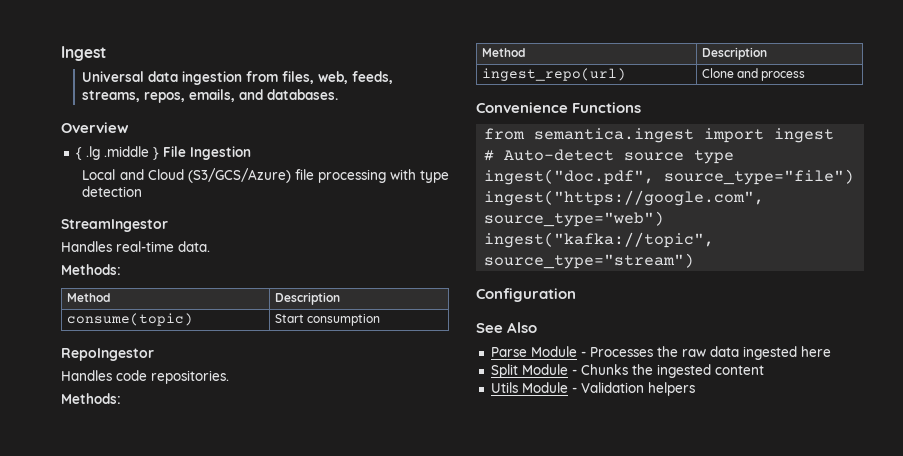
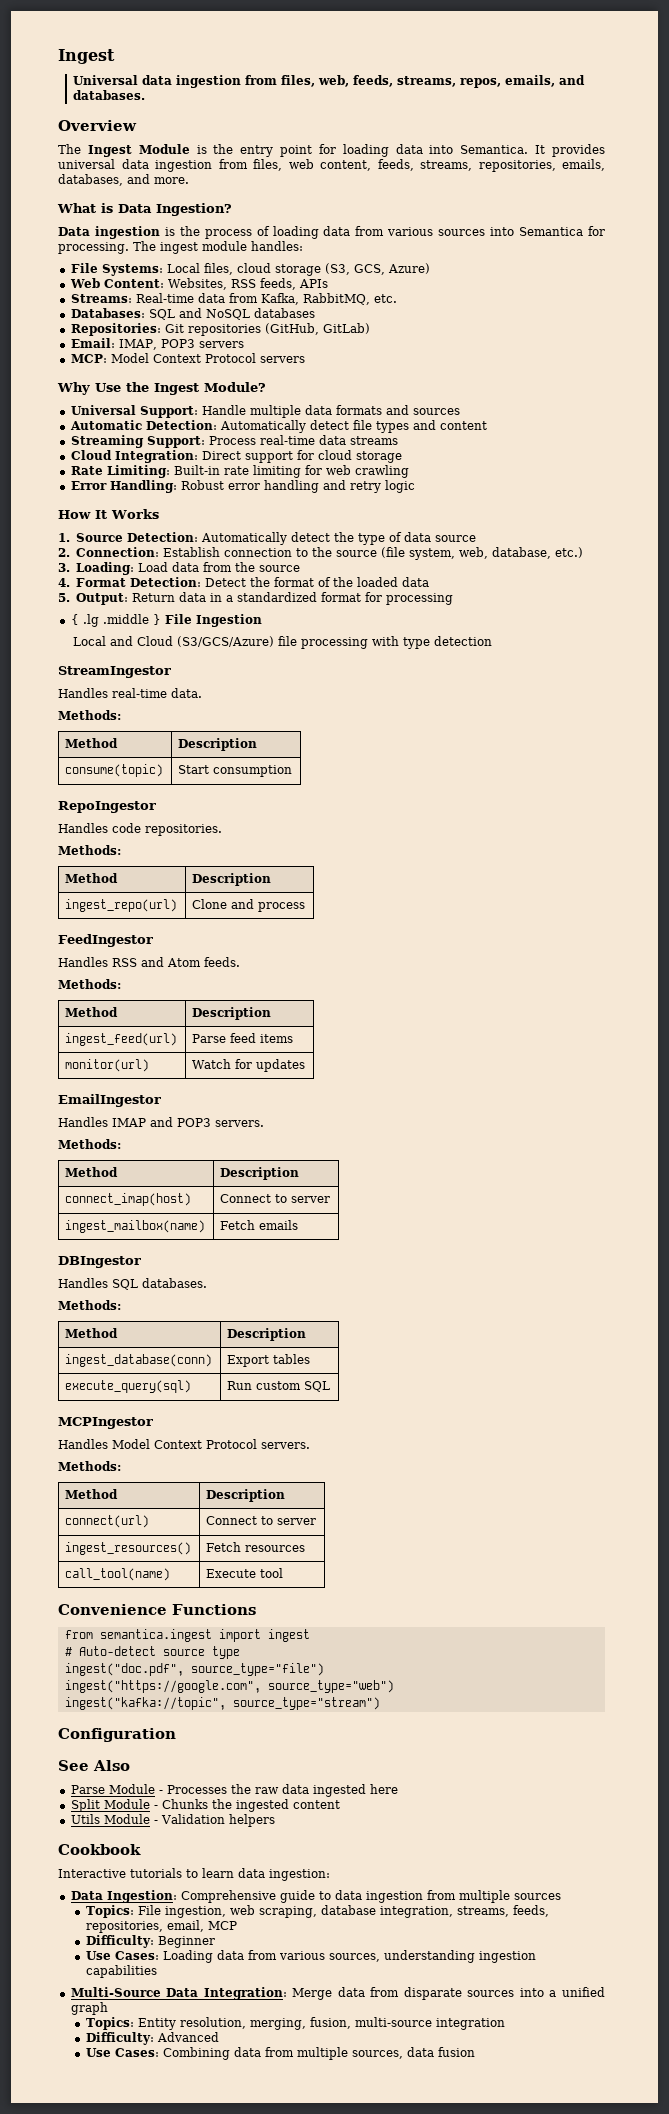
(129, 127) none -> [58,144,606,157] [58,159,605,172] [58,174,189,186] [57,203,232,216] [58,226,605,239] [58,241,303,254] [70,263,430,276] [69,278,328,290] [70,293,397,305] [70,308,315,320] [70,323,370,336] [70,338,244,350] [70,353,305,363] [57,382,266,395] [70,405,460,418] [69,420,487,433] [70,435,398,448] [70,450,402,463] [70,465,409,478] [70,480,415,493] [58,509,159,519] [58,532,476,545] [58,547,583,560] [58,562,300,575] [58,577,429,587] [58,592,453,605] // The Ingest Module is the entry point for loading data into Semantica. It provides universal data ingestion from files, web content, feeds, streams, repositories, emails, databases, and more. // What is Data Ingestion? // Data ingestion is the process of loading data from various sources into Semantica for processing. The ingest module handles: // File Systems: Local files, cloud storage (S3, GCS, Azure) // Web Content: Websites, RSS feeds, APIs // Streams: Real-time data from Kafka, RabbitMQ, etc. // Databases: SQL and NoSQL databases // Repositories: Git repositories (GitHub, GitLab) // Email: IMAP, POP3 servers // MCP: Model Context Protocol servers // Why Use the Ingest Module? // Universal Support: Handle multiple data formats and sources // Automatic Detection: Automatically detect file types and content // Streaming Support: Process real-time data streams // Cloud Integration: Direct support for cloud storage // Rate Limiting: Built-in rate limiting for web crawling // Error Handling: Robust error handling and retry logic // How It Works // 1. Source Detection: Automatically detect the type of data source // 2. Connection: Establish connection to the source (file system, web, database, etc.) // 3. Loading: Load data from the source // 4. Format Detection: Detect the format of the loaded data // 5. Output: Return data in a standardized format for processing
(806, 76) none -> [58,934,153,947] [58,957,240,967] [58,979,121,989] [65,1007,119,1017] [192,1007,272,1020] [65,1033,178,1046] [192,1033,294,1043] [65,1059,150,1072] [192,1059,306,1072] [58,1094,161,1107] [58,1117,264,1127] [58,1139,121,1149] [65,1167,119,1177] [220,1167,300,1180] [65,1193,192,1206] [220,1194,331,1203] [65,1220,206,1233] [220,1220,299,1230] [58,1256,141,1268] [58,1278,207,1290] [58,1300,121,1310] [65,1328,119,1338] [227,1328,307,1341] [65,1354,213,1367] [227,1354,311,1367] [65,1380,192,1393] [227,1381,331,1392] [58,1417,153,1429] [58,1439,310,1449] [58,1461,121,1471] [65,1489,119,1499] [206,1489,286,1502] [65,1515,150,1528] [206,1516,317,1525] [65,1542,192,1555] [206,1542,306,1552] [65,1568,171,1581] [206,1568,284,1578] // FeedIngestor // Handles RSS and Atom feeds. // Methods: // Method | Description // ingest_feed(url) | Parse feed items // monitor(url) | Watch for updates // EmailIngestor // Handles IMAP and POP3 servers. // Methods: // Method | Description // connect_imap(host) | Connect to server // ingest_mailbox(name) | Fetch emails // DBIngestor // Handles SQL databases. // Methods: // Method | Description // ingest_database(conn) | Export tables // execute_query(sql) | Run custom SQL // MCPIngestor // Handles Model Context Protocol servers. // Methods: // Method | Description // connect(url) | Connect to server // ingest_resources() | Fetch resources // call_tool(name) | Execute tool
(695, 389) none -> [58,1844,141,1855] [58,1868,330,1881] [70,1890,561,1903] [85,1905,549,1918] [85,1920,237,1933] [85,1935,215,1948] [85,1950,536,1963] [85,1965,157,1978] [70,1987,606,2000] [70,2002,108,2015] [85,2017,505,2030] [85,2032,219,2045] [85,2047,475,2060] // Cookbook // Interactive tutorials to learn data ingestion: // Data Ingestion: Comprehensive guide to data ingestion from multiple sources // Topics: File ingestion, web scraping, database integration, streams, feeds, repositories, email, MCP // Difficulty: Beginner // Use Cases: Loading data from various sources, understanding ingestion capabilities // Multi-Source Data Integration: Merge data from disparate sources into a unified graph // Topics: Entity resolution, merging, fusion, multi-source integration // Difficulty: Advanced // Use Cases: Combining data from multiple sources, data fusion

